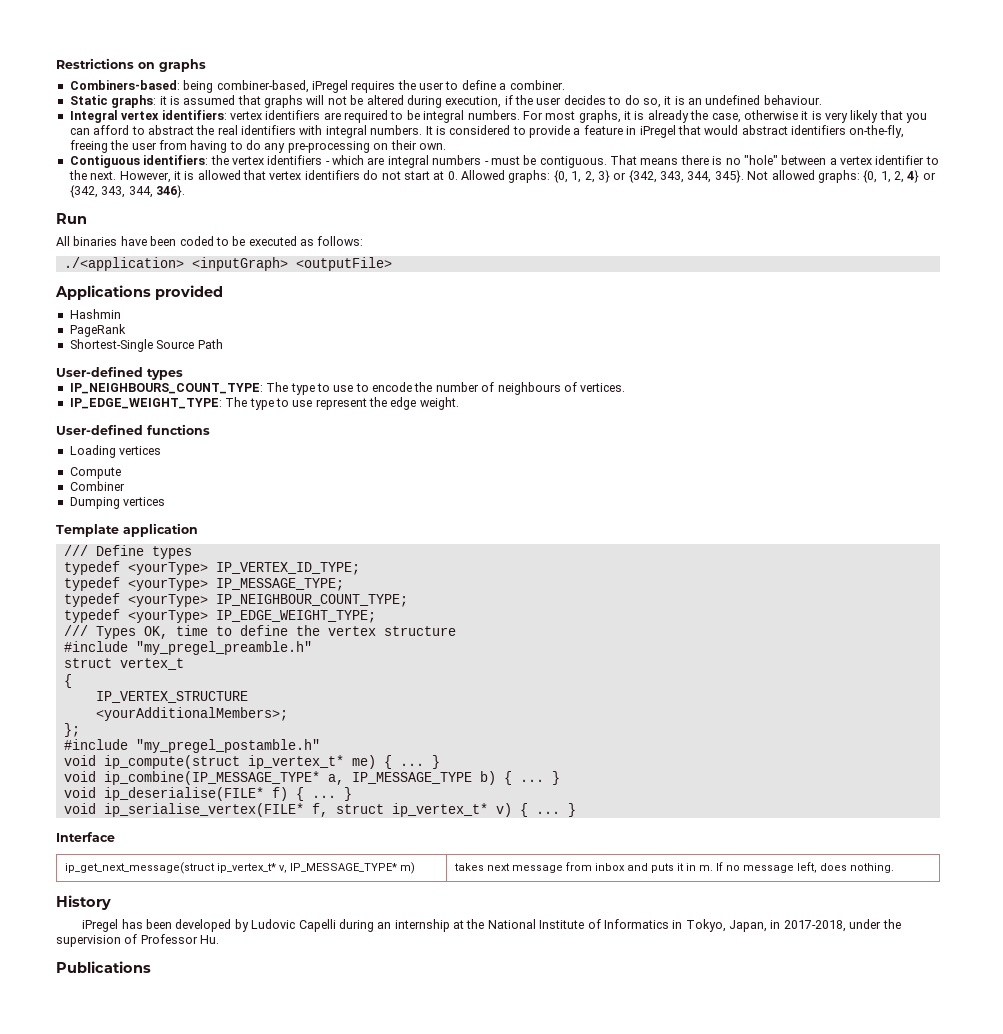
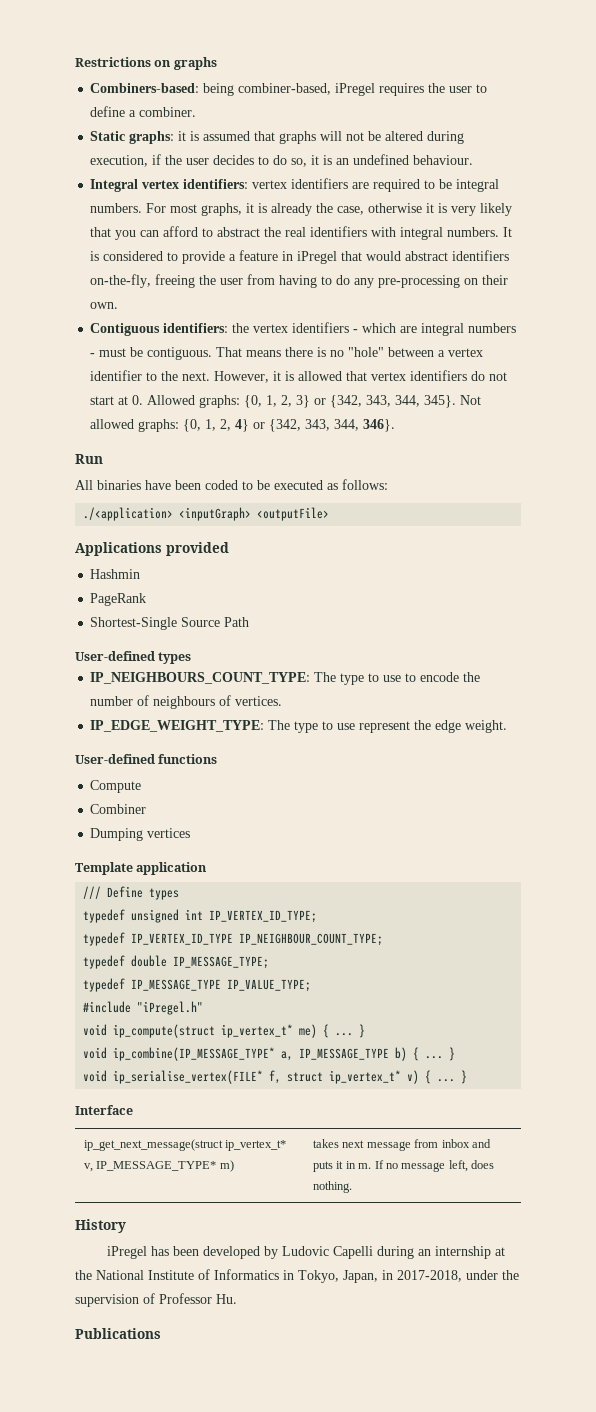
[69,445,162,458] // Loading vertices -> (218, 759) none
[127,562,208,575] <yourType> -> [131,909,204,923] unsigned int
[127,578,344,591] [63,593,408,607] [63,609,376,623] [63,625,456,639] [63,641,312,655] [63,658,184,670] [63,674,72,688] [95,691,248,703] [95,707,288,721] [63,723,80,737] [63,739,320,753] <yourType> IP_MESSAGE_TYPE; // typedef <yourType> IP_NEIGHBOUR_COUNT_TYPE; // typedef <yourType> IP_EDGE_WEIGHT_TYPE; // /// Types OK, time to define the vertex structure // #include "my_pregel_preamble.h" // struct vertex_t // { // IP_VERTEX_STRUCTURE // <yourAdditionalMembers>; // }; // #include "my_pregel_postamble.h" -> [131,933,384,946] [83,955,270,969] [83,978,312,992] [83,1001,204,1015] IP_VERTEX_ID_TYPE IP_NEIGHBOUR_COUNT_TYPE; // typedef double IP_MESSAGE_TYPE; // typedef IP_MESSAGE_TYPE IP_VALUE_TYPE; // #include "iPregel.h"
[63,787,352,801] // void ip_deserialise(FILE* f) { ... } -> (456, 1054) none

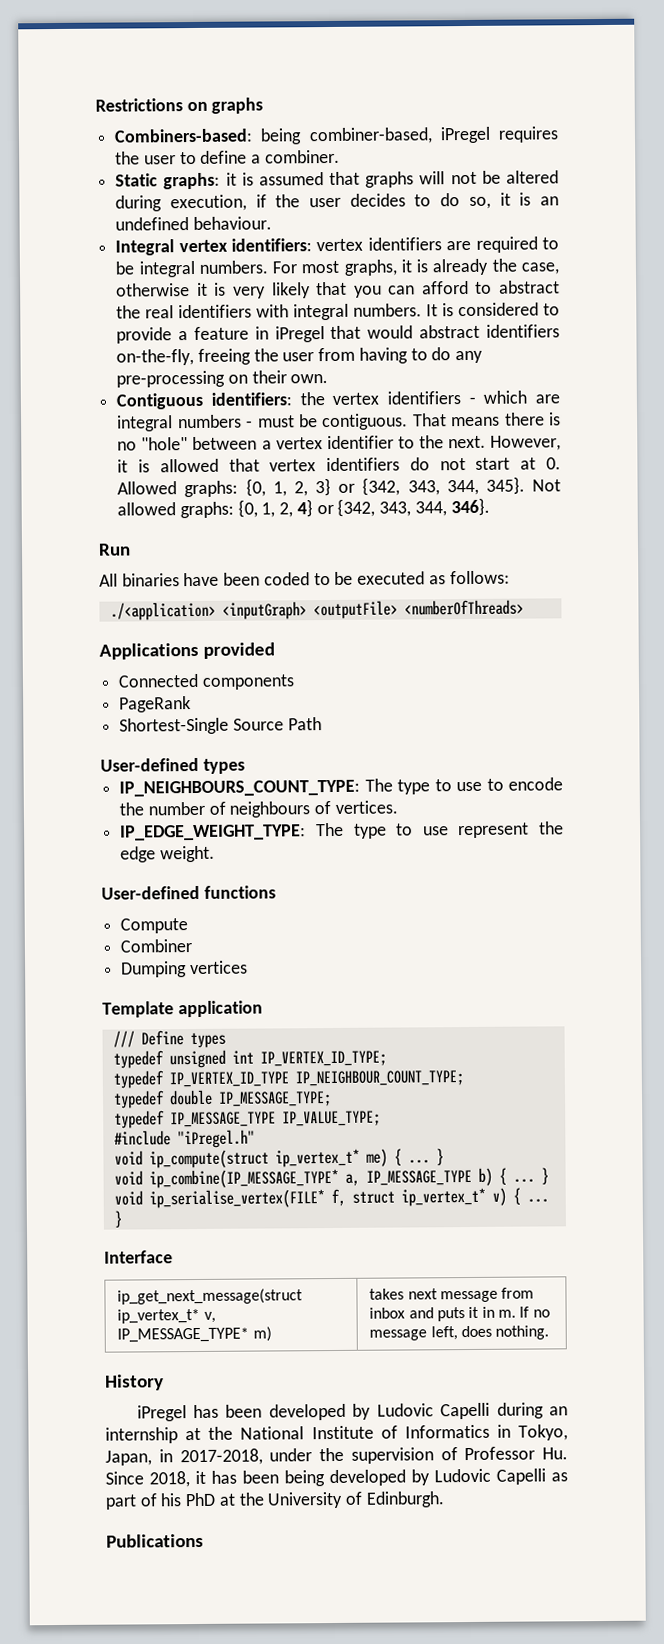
(330, 514) none -> [403,599,524,616] <numberOfThreads>
[90,569,141,579] Hashmin -> [118,673,295,690] Connected components
(237, 1299) none -> [105,1468,568,1488] [105,1491,445,1510] Since 2018, it has been being developed by Ludovic Capelli as part of his PhD at the University of Edinburgh.

